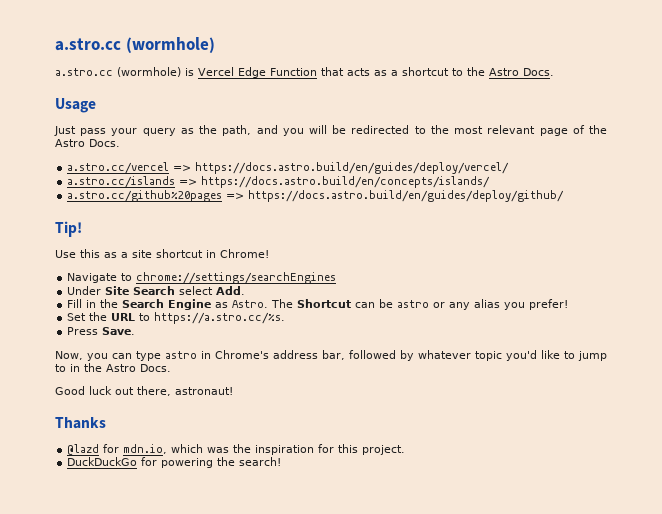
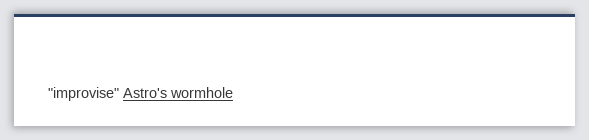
[55,37,215,53] [55,67,554,78] [55,98,96,113] [54,125,607,136] [55,139,120,147] [67,162,510,174] [67,176,491,188] [67,190,565,202] [55,221,82,237] [55,249,269,258] [67,272,337,284] [67,286,246,295] [67,299,569,310] [67,312,286,324] [67,327,136,335] [55,350,607,361] [55,363,171,372] [55,386,233,396] [55,417,106,429] [67,444,406,455] [67,457,282,468] a.stro.cc (wormhole) // a.stro.cc (wormhole) is Vercel Edge Function that acts as a shortcut to the Astro Docs. // Usage // Just pass your query as the path, and you will be redirected to the most relevant page of the Astro Docs. // a.stro.cc/vercel => https://docs.astro.build/en/guides/deploy/vercel/ // a.stro.cc/islands => https://docs.astro.build/en/concepts/islands/ // a.stro.cc/github%20pages => https://docs.astro.build/en/guides/deploy/github/ // Tip! // Use this as a site shortcut in Chrome! // Navigate to chrome://settings/searchEngines // Under Site Search select Add. // Fill in the Search Engine as Astro. The Shortcut can be astro or any alias you prefer! // Set the URL to https://a.stro.cc/%s. // Press Save. // Now, you can type astro in Chrome's address bar, followed by whatever topic you'd like to jump to in the Astro Docs. // Good luck out there, astronaut! // Thanks // @lazd for mdn.io, which was the inspiration for this project. // DuckDuckGo for powering the search! -> [48,87,233,101] "improvise" Astro's wormhole

